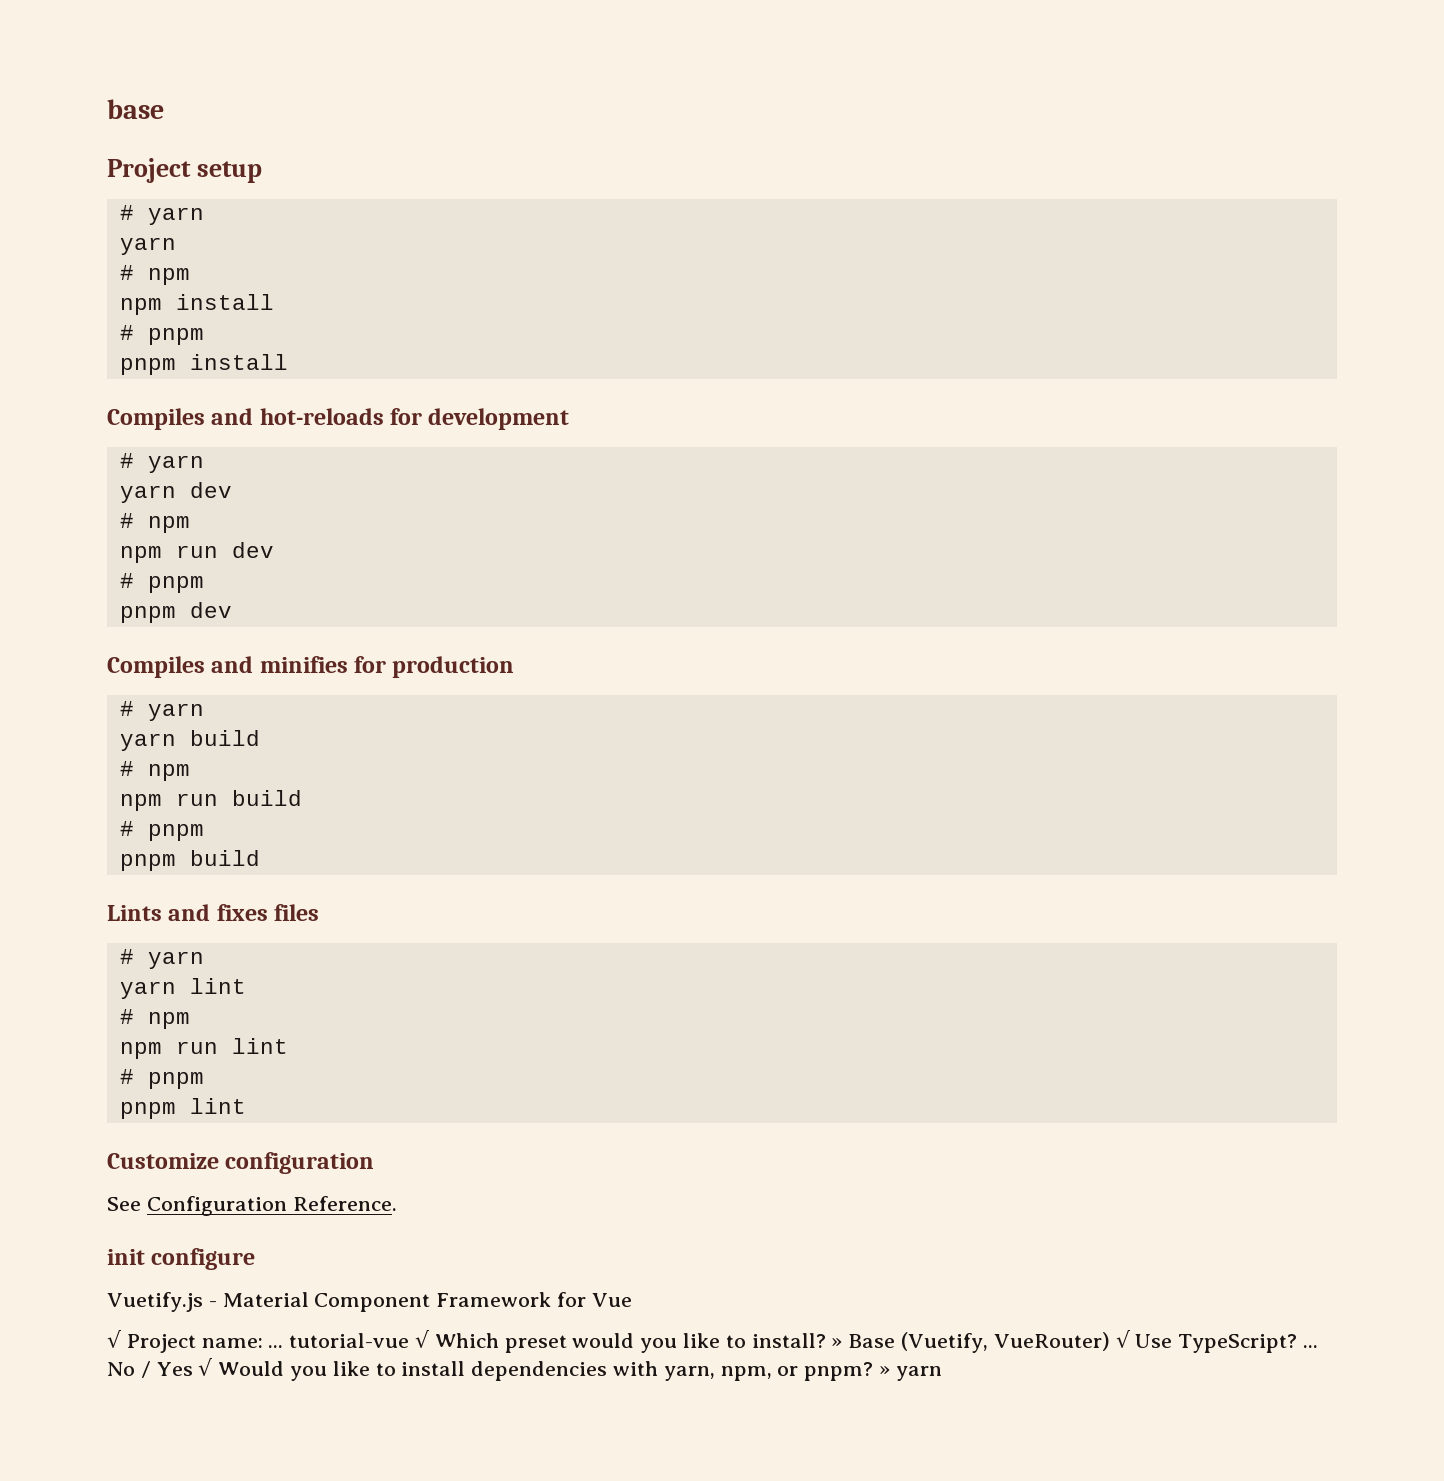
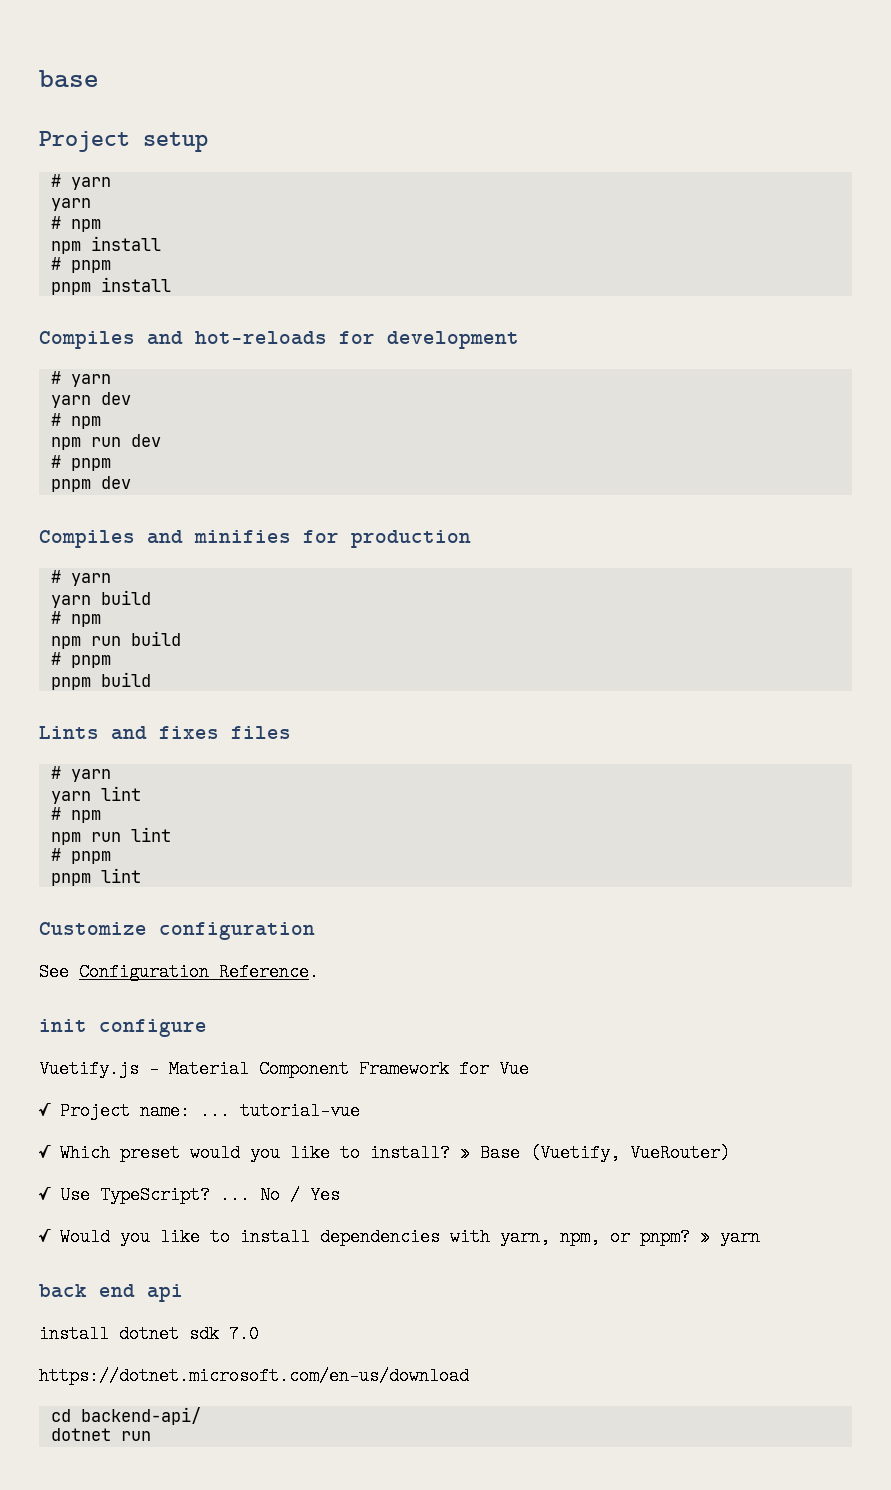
(410, 1340) none -> (360, 1111) //
(1110, 1341) none -> (730, 1153) //
(193, 1369) none -> (340, 1195) //
(942, 1373) none -> [39,1284,183,1302] [39,1325,259,1343] [39,1367,469,1385] [50,1407,201,1425] [50,1428,151,1441] // back end api // install dotnet sdk 7.0 // https://dotnet.microsoft.com/en-us/download // cd backend-api/ // dotnet run

